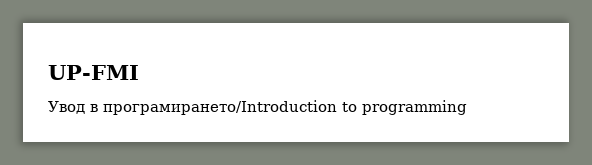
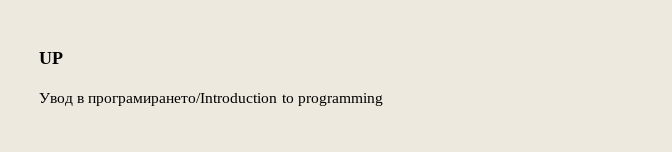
[48,65,139,80] UP-FMI -> [39,52,63,64] UP

